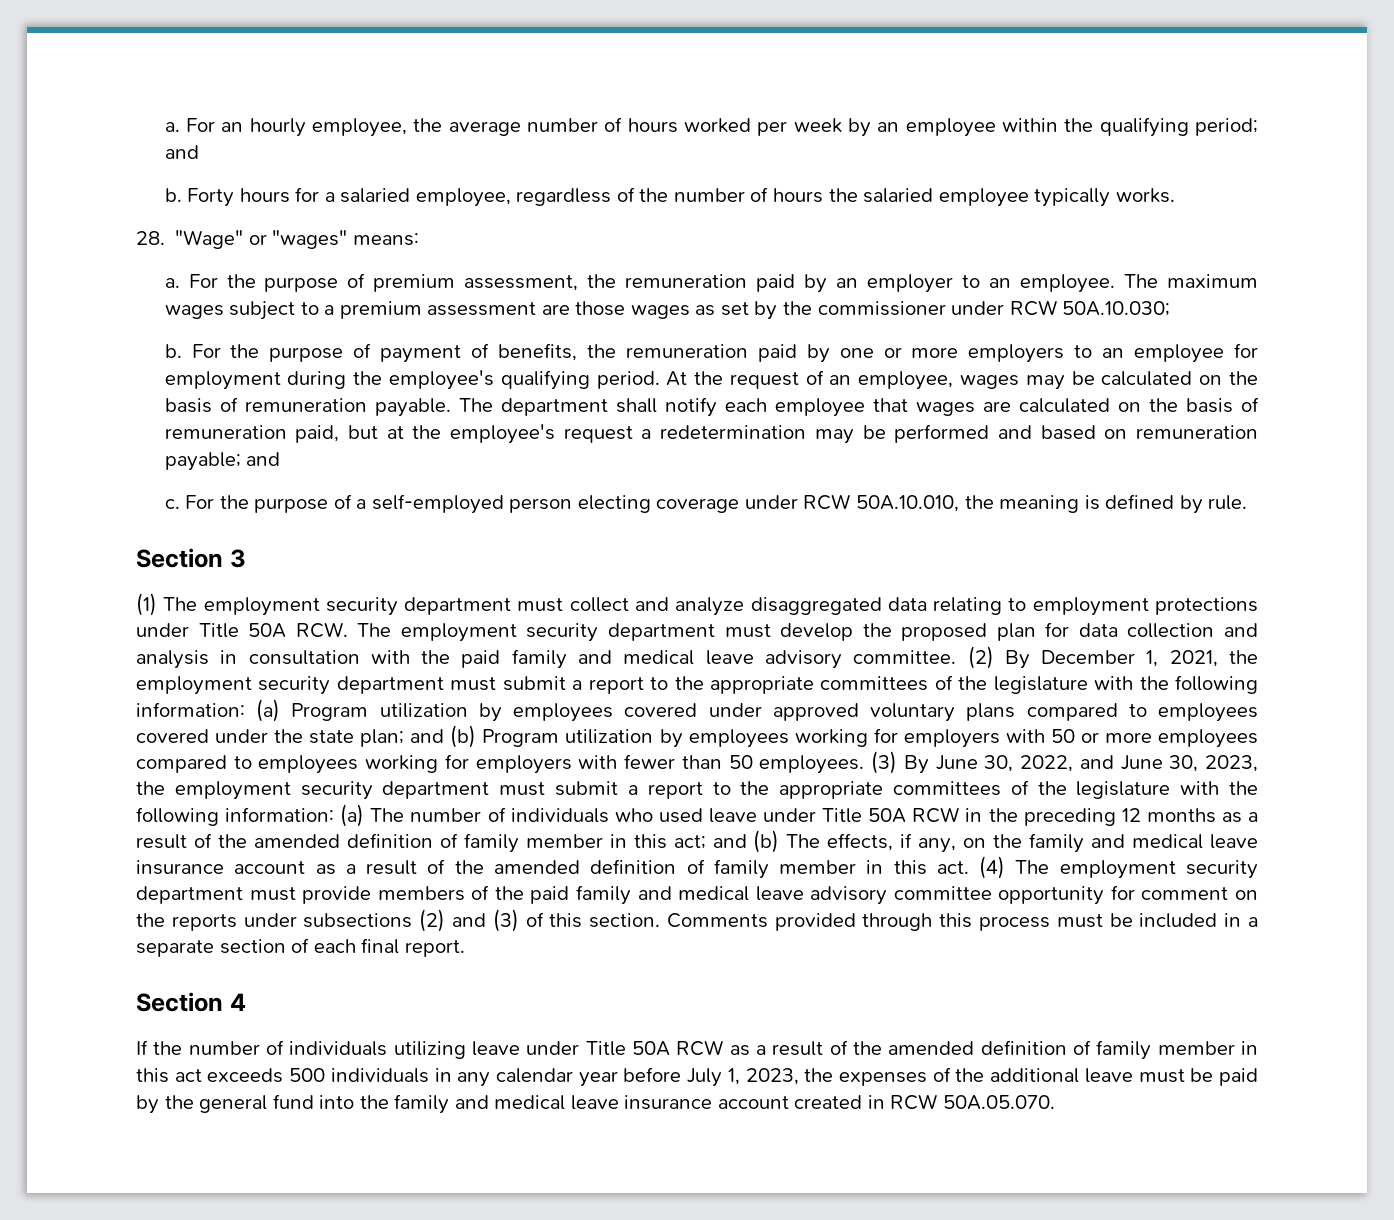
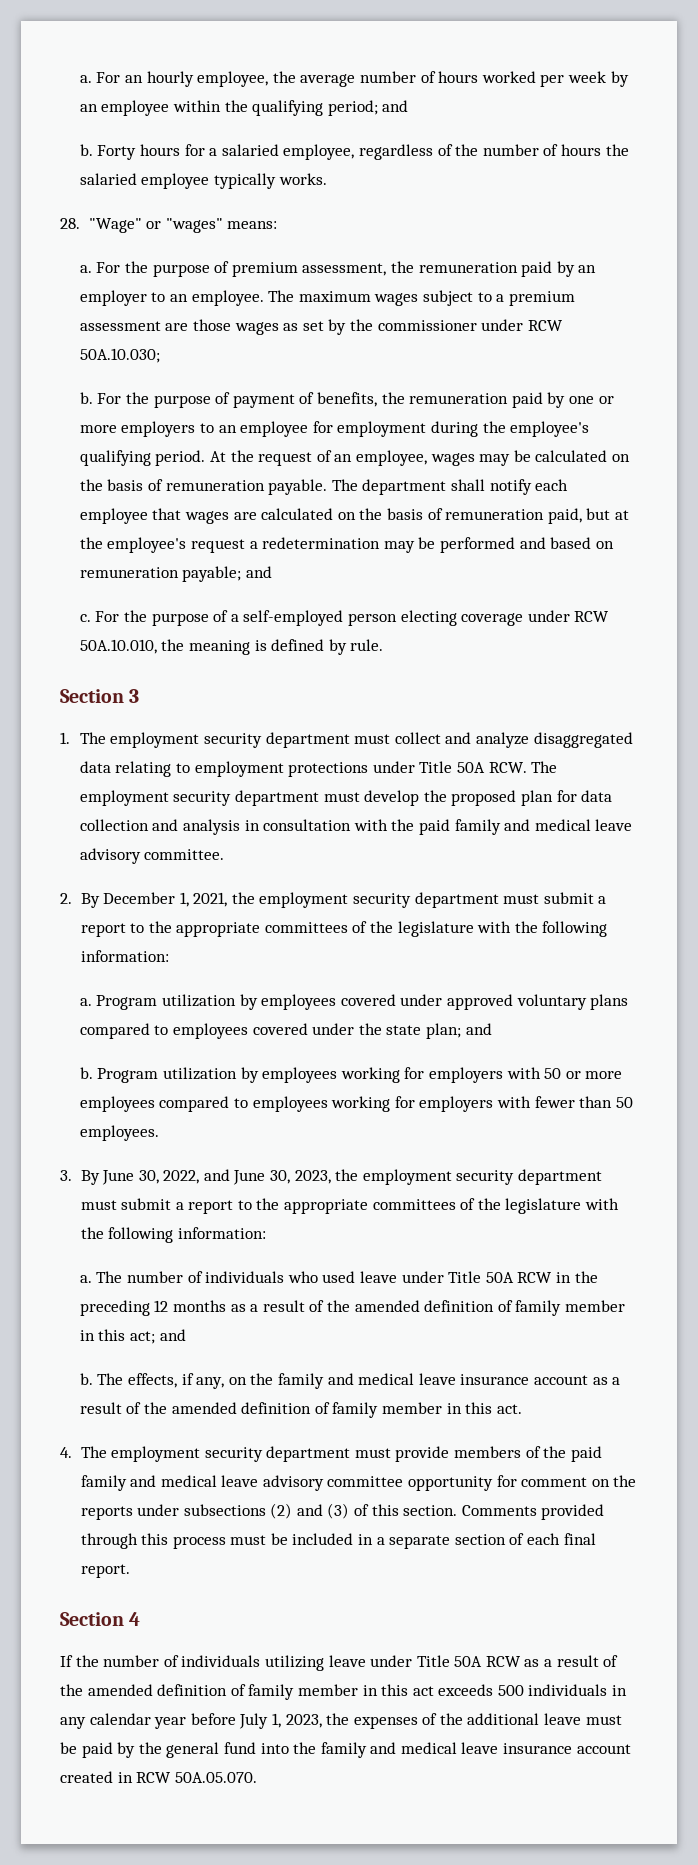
[136,593,157,616] (1) -> [60,732,70,744] 1.
[967,646,994,669] (2) -> [60,893,72,904] // 2.
[256,699,281,722] (a) -> [79,998,92,1006] // a.
[450,725,477,748] (b) -> [79,1067,93,1079] // b.
[871,751,898,774] (3) -> [60,1170,72,1181] // 3.
[340,804,365,827] (a) -> [79,1275,92,1283] // a.
[753,830,780,853] (b) -> [79,1373,93,1385] // b.
[979,856,1006,879] (4) -> [60,1447,72,1458] // 4.

